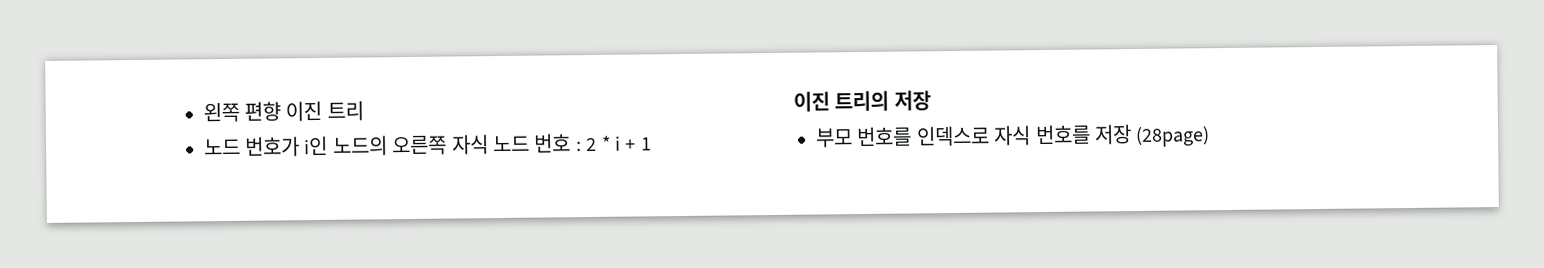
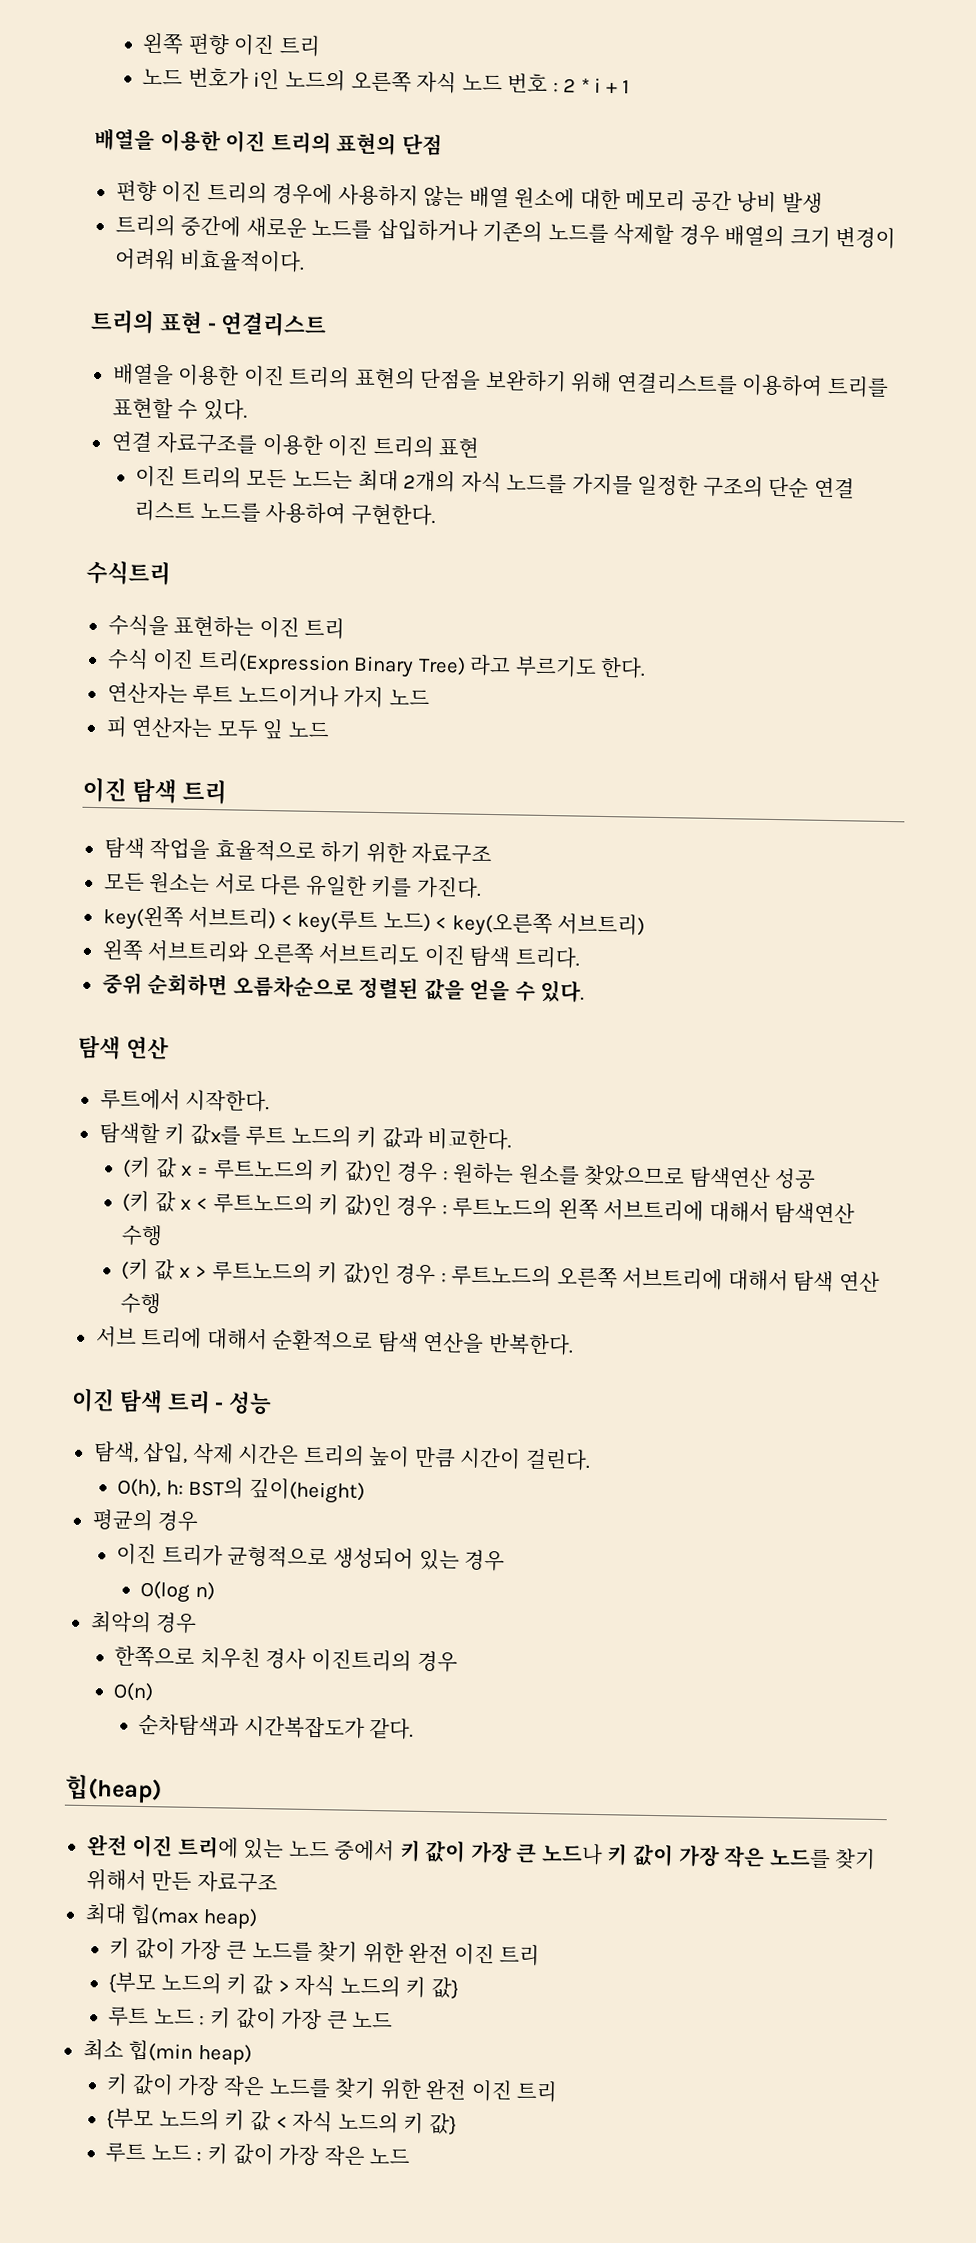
[793,90,931,112] [815,124,1211,148] 이진 트리의 저장 // 부모 번호를 인덱스로 자식 번호를 저장 (28page) -> [94,127,443,157] [115,180,823,213] [114,214,897,250] [113,248,306,273] [90,309,328,338] [111,363,889,398] [111,397,248,421] [110,431,481,458] [135,465,855,499] [134,499,436,526] [86,560,171,586] [107,614,346,640] [106,648,647,679] [106,682,430,709] [105,716,330,740] [82,777,228,805] [103,837,493,866] [103,871,482,899] [102,905,646,938] [101,939,581,969] [101,972,586,1003] [78,1034,169,1060] [99,1088,271,1113] [98,1122,513,1151] [122,1156,817,1190] [122,1190,856,1225] [121,1224,164,1247] [121,1258,880,1293] [120,1292,162,1315] [94,1326,574,1356] [71,1387,273,1415] [92,1441,591,1471] [117,1476,365,1504] [91,1509,200,1532] [116,1543,506,1572] [140,1580,215,1603] [89,1611,198,1634] [114,1645,458,1673] [113,1682,155,1702] [138,1713,415,1740] [64,1774,162,1804] [86,1834,877,1870] [85,1869,278,1894] [84,1903,258,1930] [109,1937,541,1967] [108,1971,459,1999] [107,2006,394,2031] [82,2038,252,2065] [106,2073,559,2103] [106,2107,457,2135] [105,2142,411,2167] 배열을 이용한 이진 트리의 표현의 단점 // 편향 이진 트리의 경우에 사용하지 않는 배열 원소에 대한 메모리 공간 낭비 발생 // 트리의 중간에 새로운 노드를 삽입하거나 기존의 노드를 삭제할 경우 배열의 크기 변경이 어려워 비효율적이다. // 트리의 표현 - 연결리스트 // 배열을 이용한 이진 트리의 표현의 단점을 보완하기 위해 연결리스트를 이용하여 트리를 표현할 수 있다. // 연결 자료구조를 이용한 이진 트리의 표현 // 이진 트리의 모든 노드는 최대 2개의 자식 노드를 가지믈 일정한 구조의 단순 연결 리스트 노드를 사용하여 구현한다. // 수식트리 // 수식을 표현하는 이진 트리 // 수식 이진 트리(Expression Binary Tree) 라고 부르기도 한다. // 연산자는 루트 노드이거나 가지 노드 // 피 연산자는 모두 잎 노드 // 이진 탐색 트리 // 탐색 작업을 효율적으로 하기 위한 자료구조 // 모든 원소는 서로 다른 유일한 키를 가진다. // key(왼쪽 서브트리) < key(루트 노드) < key(오른쪽 서브트리) // 왼쪽 서브트리와 오른쪽 서브트리도 이진 탐색 트리다. // 중위 순회하면 오름차순으로 정렬된 값을 얻을 수 있다. // 탐색 연산 // 루트에서 시작한다. // 탐색할 키 값x를 루트 노드의 키 값과 비교한다. // (키 값 x = 루트노드의 키 값)인 경우 : 원하는 원소를 찾았으므로 탐색연산 성공 // (키 값 x < 루트노드의 키 값)인 경우 : 루트노드의 왼쪽 서브트리에 대해서 탐색연산 수행 // (키 값 x > 루트노드의 키 값)인 경우 : 루트노드의 오른쪽 서브트리에 대해서 탐색 연산 수행 // 서브 트리에 대해서 순환적으로 탐색 연산을 반복한다. // 이진 탐색 트리 - 성능 // 탐색, 삽입, 삭제 시간은 트리의 높이 만큼 시간이 걸린다. // O(h), h: BST의 깊이(height) // 평균의 경우 // 이진 트리가 균형적으로 생성되어 있는 경우 // O(log n) // 최악의 경우 // 한쪽으로 치우친 경사 이진트리의 경우 // O(n) // 순차탐색과 시간복잡도가 같다. // 힙(heap) // 완전 이진 트리에 있는 노드 중에서 키 값이 가장 큰 노드나 키 값이 가장 작은 노드를 찾기 위해서 만든 자료구조 // 최대 힙(max heap) // 키 값이 가장 큰 노드를 찾기 위한 완전 이진 트리 // {부모 노드의 키 값 > 자식 노드의 키 값} // 루트 노드 : 키 값이 가장 큰 노드 // 최소 힙(min heap) // 키 값이 가장 작은 노드를 찾기 위한 완전 이진 트리 // {부모 노드의 키 값 < 자식 노드의 키 값} // 루트 노드 : 키 값이 가장 작은 노드

